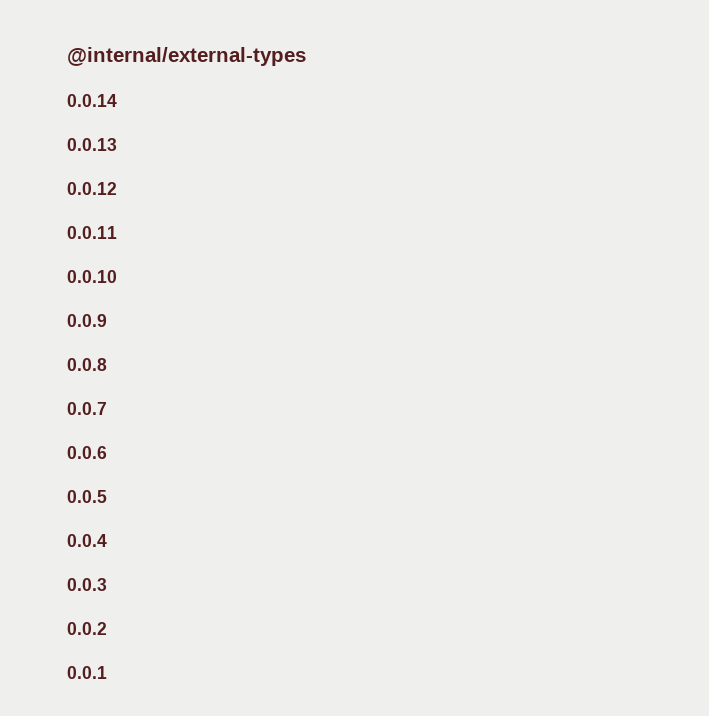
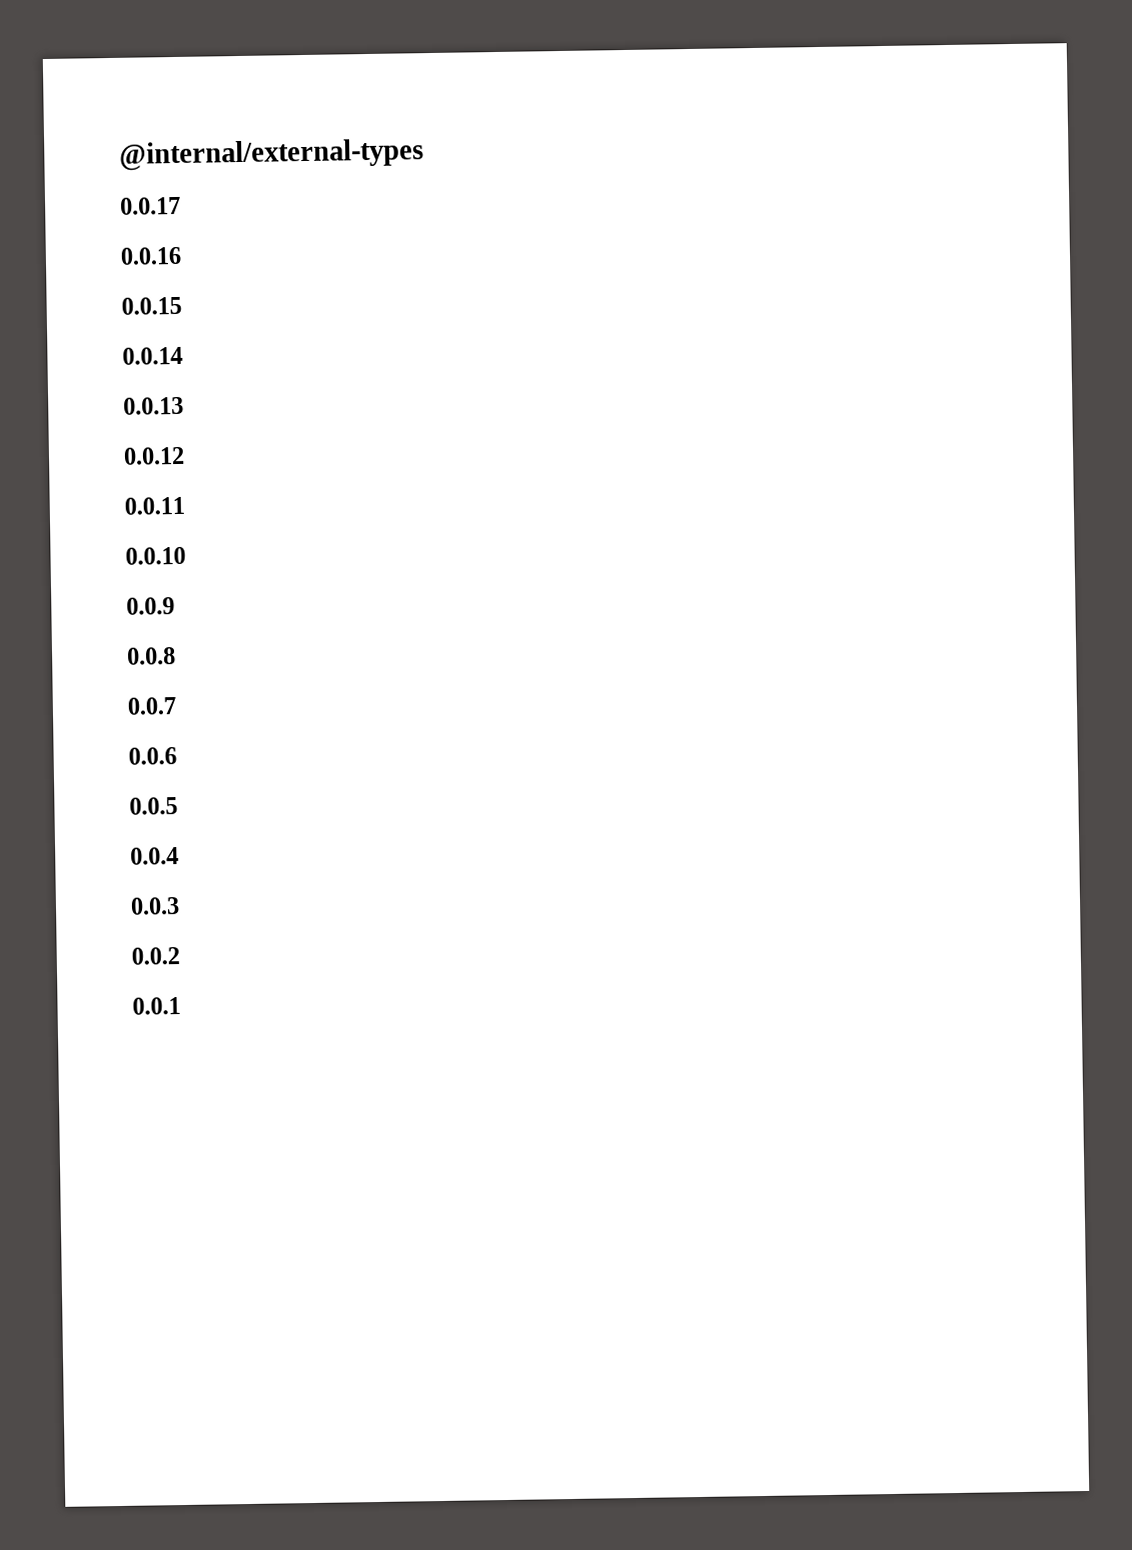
(306, 56) none -> [119,196,181,215] [120,246,182,265] [121,296,182,315] // 0.0.17 // 0.0.16 // 0.0.15

